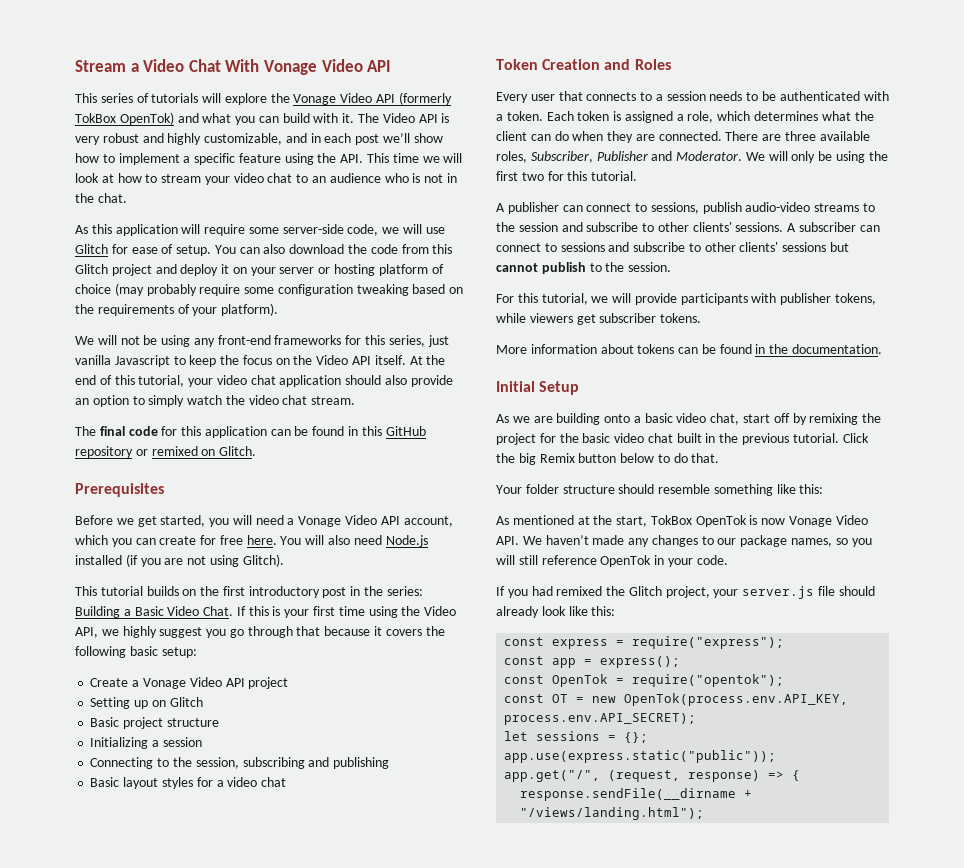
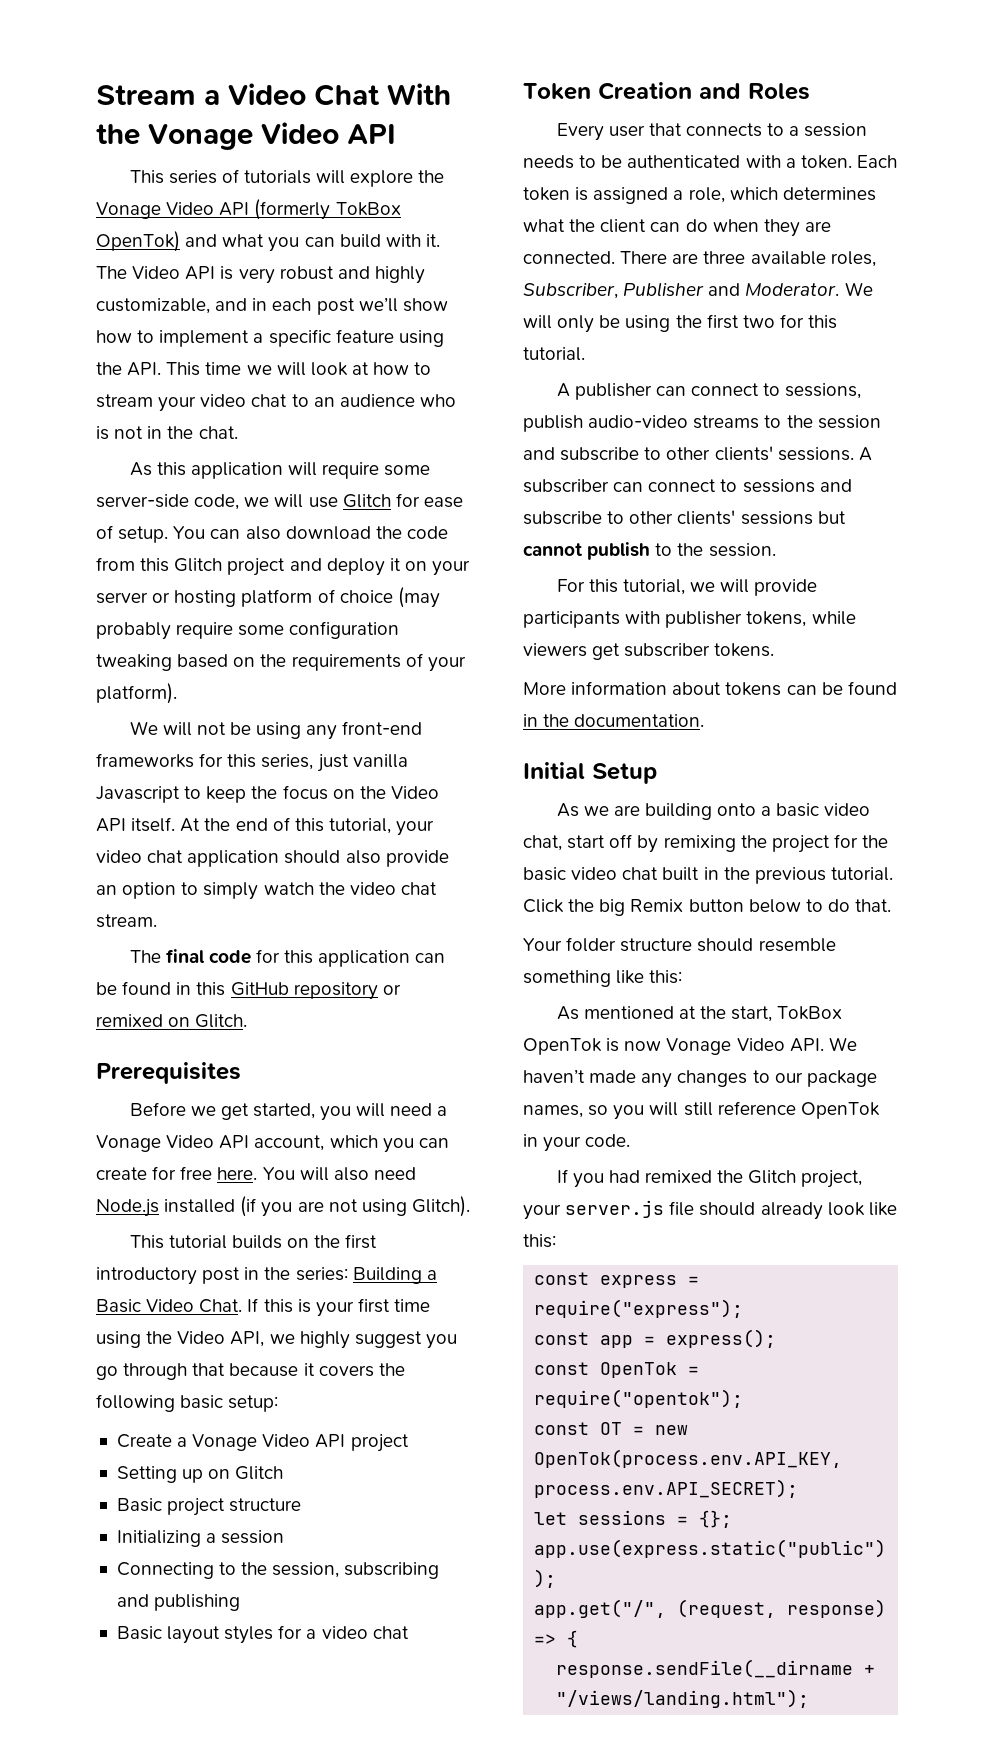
(260, 65) none -> [96,124,140,145] the

